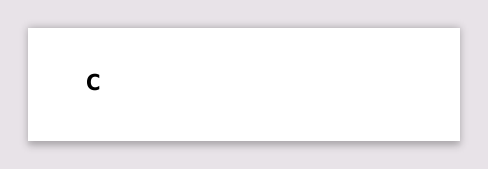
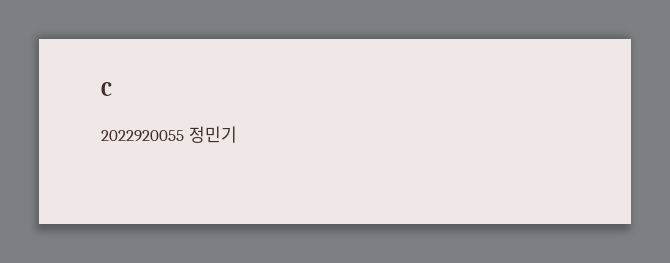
(101, 82) none -> [101,126,237,143] // 2022920055 정민기

